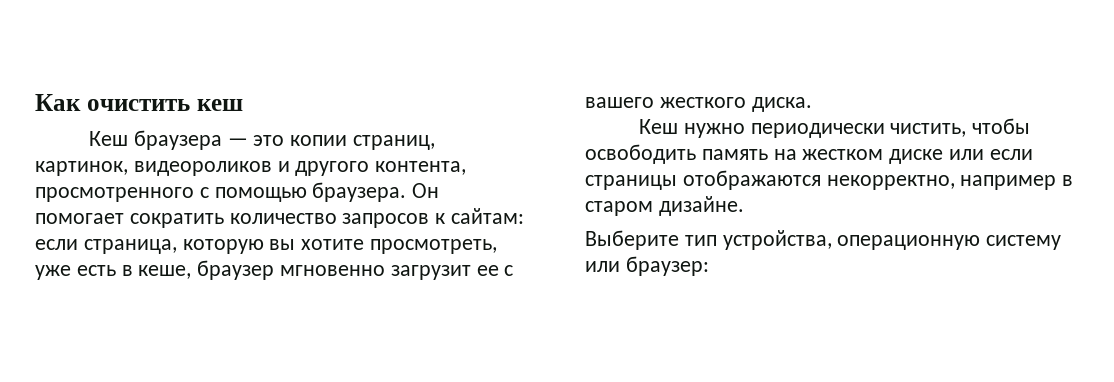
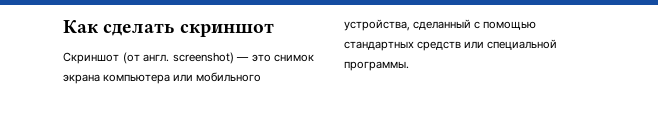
[86,99,243,111] [88,130,435,150] [35,161,467,176] [35,182,440,202] [35,208,525,228] [35,239,498,254] [35,260,514,280] [585,97,812,112] [638,118,1031,138] [585,144,1033,164] [585,170,1074,190] [585,196,744,216] [585,230,1062,250] [585,256,709,276] очистить кеш // Кеш браузера — это копии страниц, картинок, видеороликов и другого контента, просмотренного с помощью браузера. Он помогает сократить количество запросов к сайтам: если страница, которую вы хотите просмотреть, уже есть в кеше, браузер мгновенно загрузит ее с вашего жесткого диска. // Кеш нужно периодически чистить, чтобы освободить память на жестком диске или если страницы отображаются некорректно, например в старом дизайне. // Выберите тип устройства, операционную систему или браузер: -> [103,23,274,37] [63,52,314,64] [63,72,262,84] [344,19,537,31] [344,39,558,51] [344,61,409,71] сделать скриншот // Скриншот (от англ. screenshot) — это снимок экрана компьютера или мобильного устройства, сделанный с помощью стандартных средств или специальной программы.

